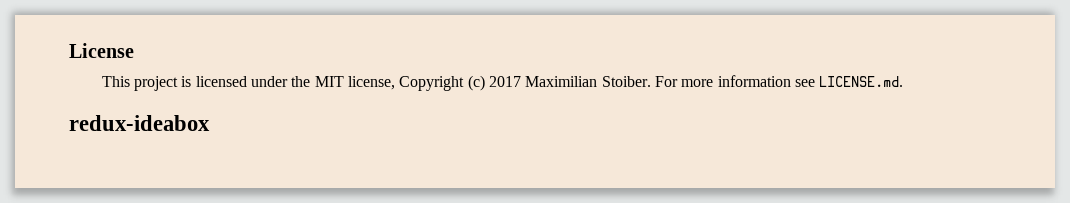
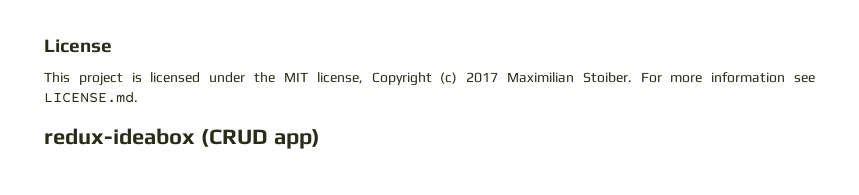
(210, 123) none -> [200,129,320,149] (CRUD app)

